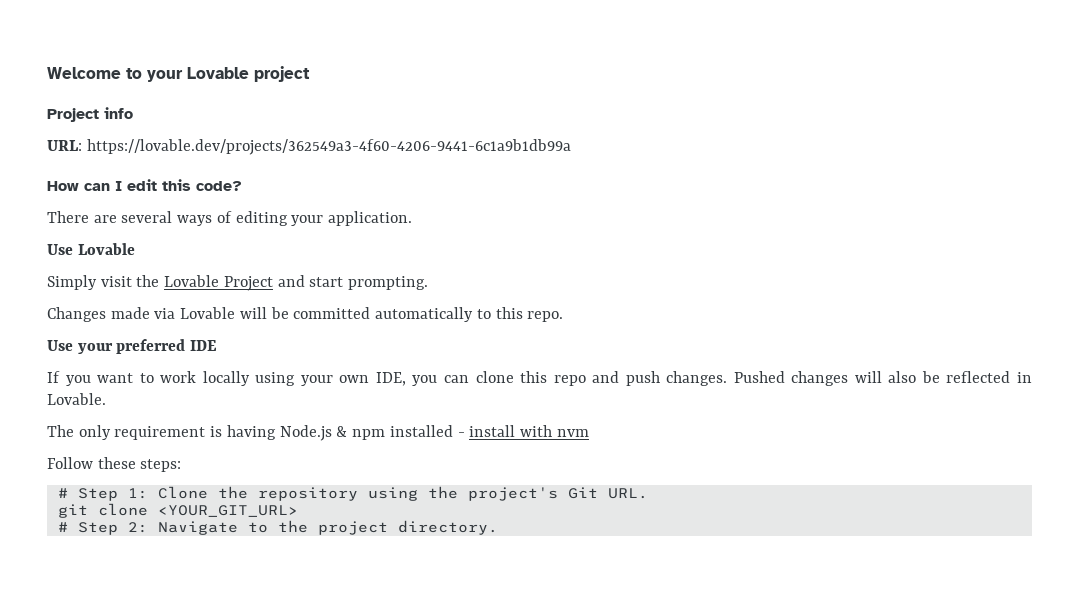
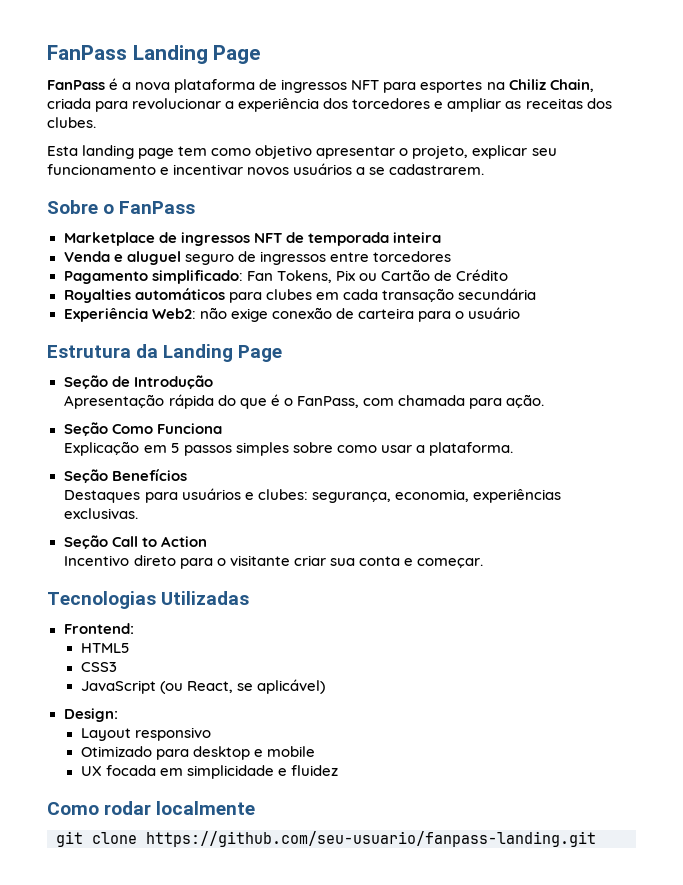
[47,66,310,82] [47,107,133,122] [47,139,571,155] [47,179,242,191] [47,211,413,226] [47,243,135,255] [47,275,429,291] [47,307,564,322] [47,339,218,354] [47,371,1032,386] [47,393,106,405] [47,425,589,441] [47,457,182,472] [57,486,648,501] [57,503,298,518] [57,520,498,535] Welcome to your Lovable project // Project info // URL: https://lovable.dev/projects/362549a3-4f60-4206-9441-6c1a9b1db99a // How can I edit this code? // There are several ways of editing your application. // Use Lovable // Simply visit the Lovable Project and start prompting. // Changes made via Lovable will be committed automatically to this repo. // Use your preferred IDE // If you want to work locally using your own IDE, you can clone this repo and push changes. Pushed changes will also be reflected in Lovable. // The only requirement is having Node.js & npm installed - install with nvm // Follow these steps: // # Step 1: Clone the repository using the project's Git URL. // git clone <YOUR_GIT_URL> // # Step 2: Navigate to the project directory. -> [47,45,261,64] [47,78,594,93] [47,98,612,112] [47,117,96,128] [47,145,557,159] [47,163,485,175] [47,200,196,214] [63,232,441,246] [63,251,451,265] [63,269,508,284] [63,288,536,303] [63,307,520,322] [47,344,283,362] [63,375,213,389] [64,394,544,409] [63,422,222,436] [64,441,513,456] [63,469,187,483] [64,488,561,503] [64,508,139,519] [63,535,207,549] [64,555,483,569] [47,591,250,609] [63,623,134,634] [80,643,130,653] [80,662,117,672] [80,679,326,694] [63,708,118,722] [80,727,212,741] [80,746,316,760] [80,765,339,779] [47,801,256,815] [56,831,596,847] FanPass Landing Page // FanPass é a nova plataforma de ingressos NFT para esportes na Chiliz Chain, criada para revolucionar a experiência dos torcedores e ampliar as receitas dos clubes. // Esta landing page tem como objetivo apresentar o projeto, explicar seu funcionamento e incentivar novos usuários a se cadastrarem. // Sobre o FanPass // Marketplace de ingressos NFT de temporada inteira // Venda e aluguel seguro de ingressos entre torcedores // Pagamento simplificado: Fan Tokens, Pix ou Cartão de Crédito // Royalties automáticos para clubes em cada transação secundária // Experiência Web2: não exige conexão de carteira para o usuário // Estrutura da Landing Page // Seção de Introdução // Apresentação rápida do que é o FanPass, com chamada para ação. // Seção Como Funciona // Explicação em 5 passos simples sobre como usar a plataforma. // Seção Benefícios // Destaques para usuários e clubes: segurança, economia, experiências exclusivas. // Seção Call to Action // Incentivo direto para o visitante criar sua conta e começar. // Tecnologias Utilizadas // Frontend: // HTML5 // CSS3 // JavaScript (ou React, se aplicável) // Design: // Layout responsivo // Otimizado para desktop e mobile // UX focada em simplicidade e fluidez // Como rodar localmente // git clone https://github.com/seu-usuario/fanpass-landing.git

